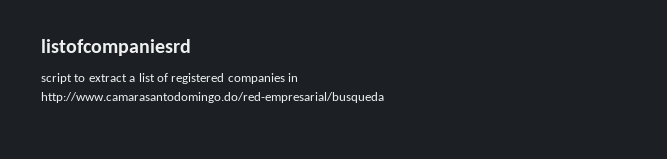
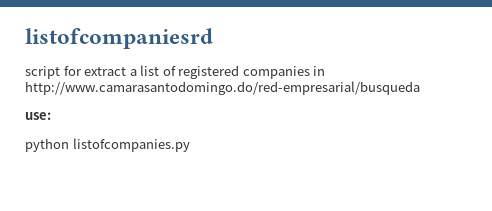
[74,74,86,82] to -> [63,66,82,76] for
(384, 97) none -> [25,112,51,120] [25,138,190,152] // use: // python listofcompanies.py

